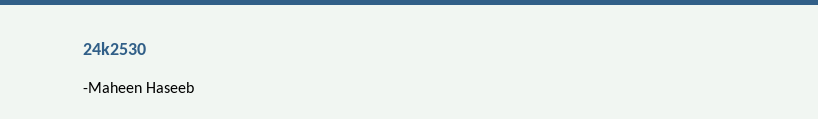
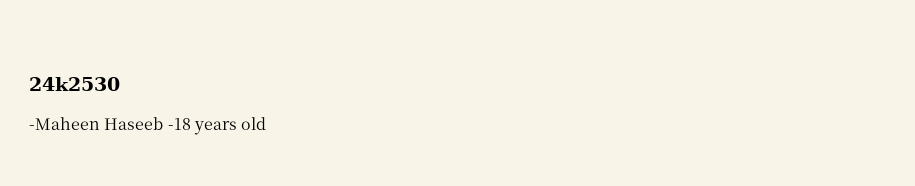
(195, 87) none -> [167,117,267,135] -18 years old

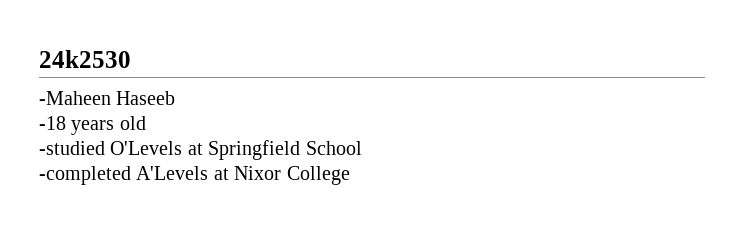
(164, 123) none -> (176, 98) //
(267, 123) none -> [39,140,362,160] [39,166,350,185] // -studied O'Levels at Springfield School // -completed A'Levels at Nixor College

